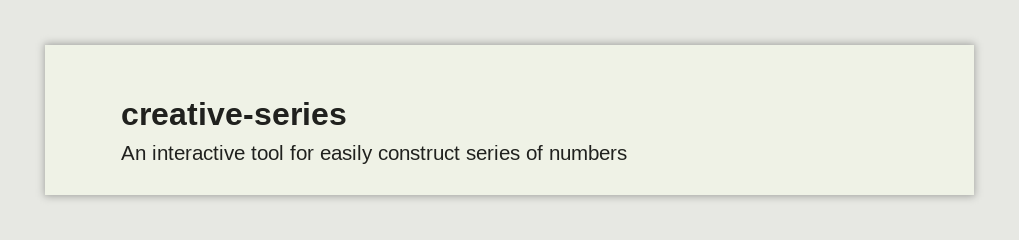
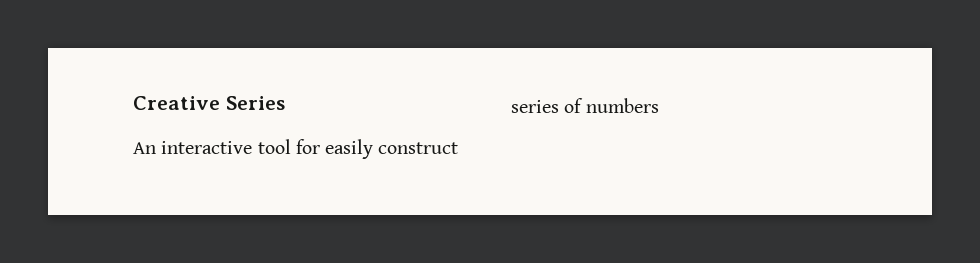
[121,102,347,125] creative-series -> [133,96,285,110] Creative Series

